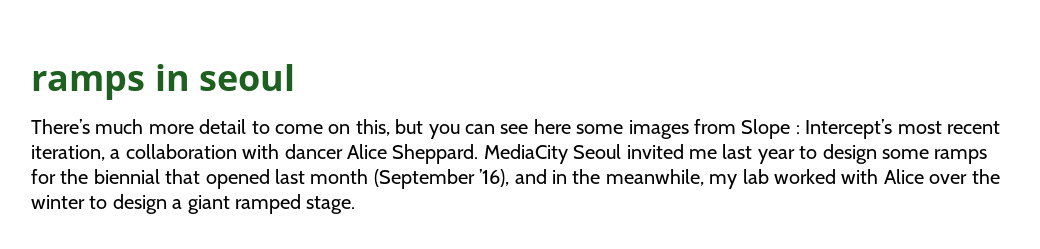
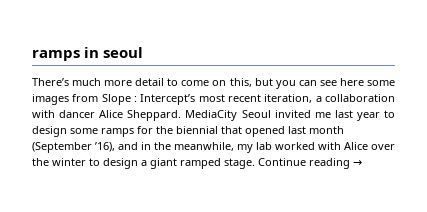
(356, 205) none -> [258,158,362,169] Continue reading →

